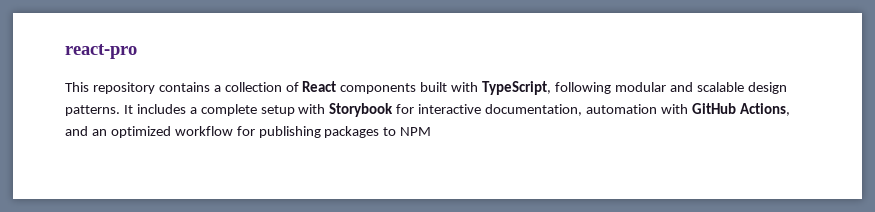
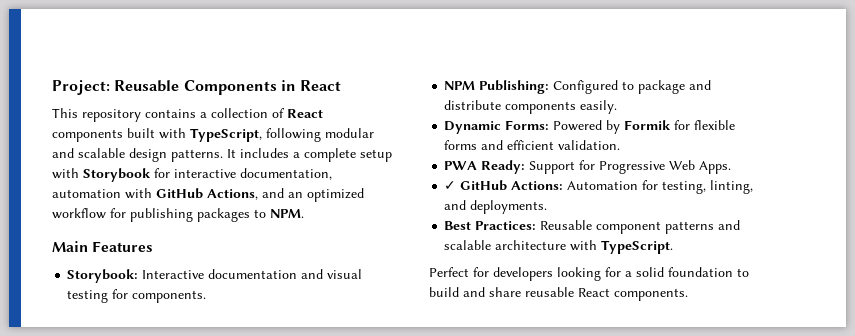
[65,44,137,59] react-pro -> [52,80,342,95] Project: Reusable Components in React
[400,127,432,136] NPM -> [270,209,304,218] [52,241,154,252] [67,269,363,283] [67,289,207,303] [444,80,712,94] [444,100,618,114] [444,120,736,134] [444,140,621,150] [444,160,732,174] [444,180,754,194] [444,200,548,214] [444,220,741,234] [444,240,674,254] [429,267,749,281] [429,287,688,301] NPM. // Main Features // Storybook: Interactive documentation and visual testing for components. // NPM Publishing: Configured to package and distribute components easily. // Dynamic Forms: Powered by Formik for flexible forms and efficient validation. // PWA Ready: Support for Progressive Web Apps. // ✓ GitHub Actions: Automation for testing, linting, and deployments. // Best Practices: Reusable component patterns and scalable architecture with TypeScript. // Perfect for developers looking for a solid foundation to build and share reusable React components.

